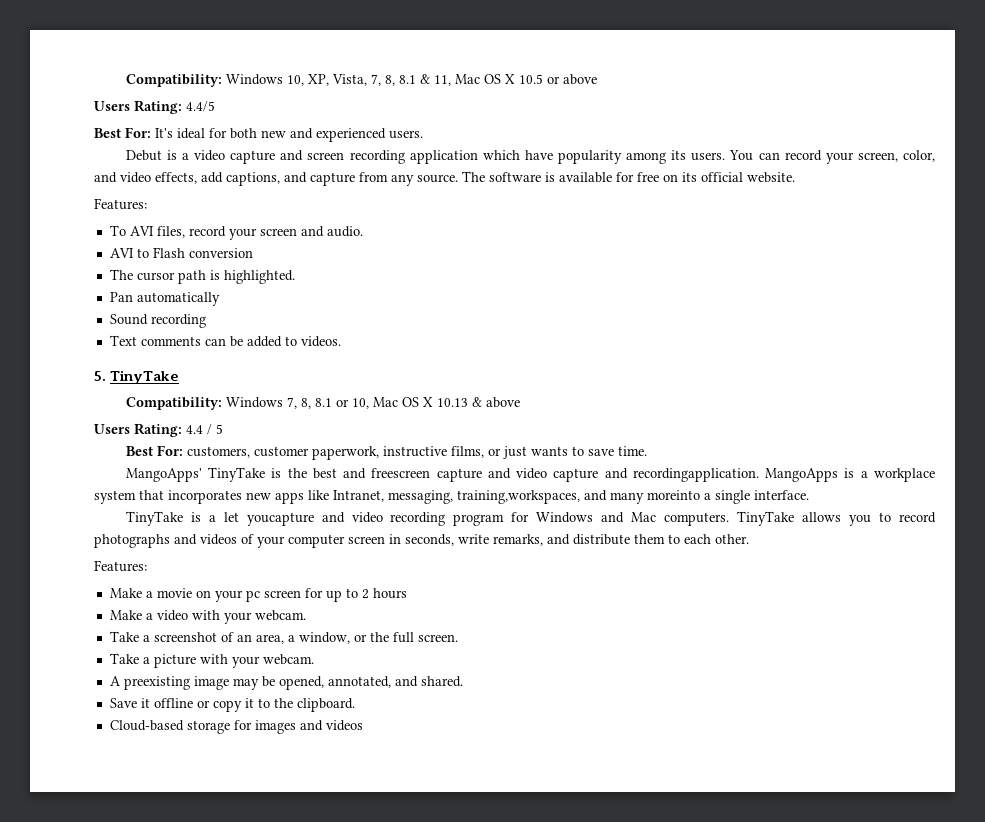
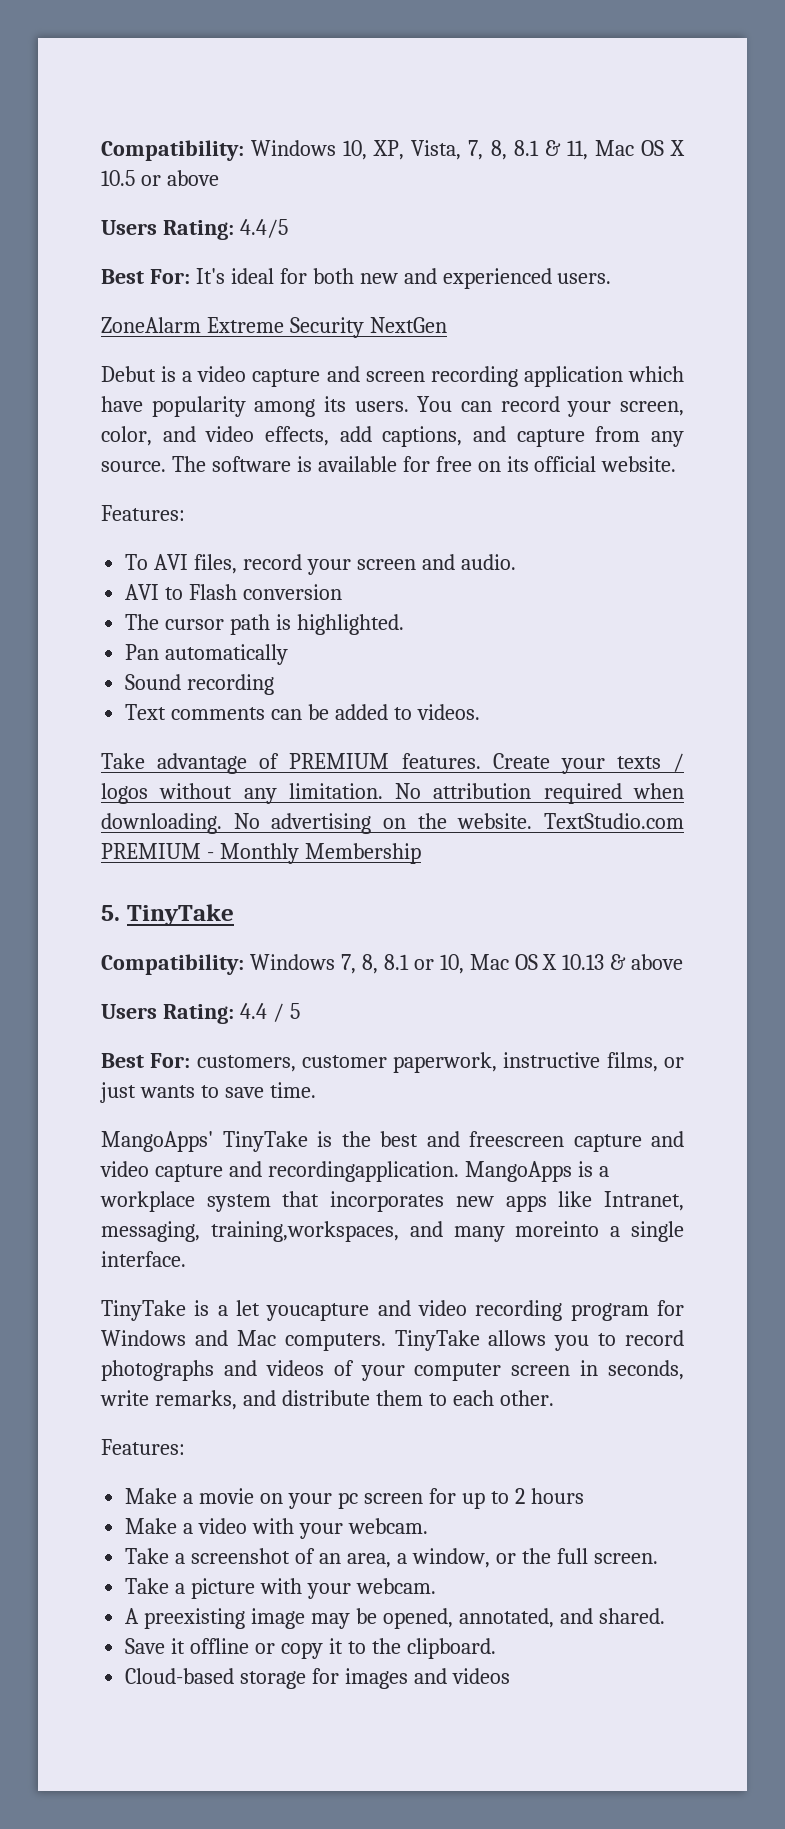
(423, 134) none -> [101,317,447,338] // ZoneAlarm Extreme Security NextGen
(341, 341) none -> [101,753,684,774] [101,783,684,804] [101,813,684,834] [101,843,421,864] // Take advantage of PREMIUM features. Create your texts / logos without any limitation. No attribution required when downloading. No advertising on the website. TextStudio.com PREMIUM - Monthly Membership

